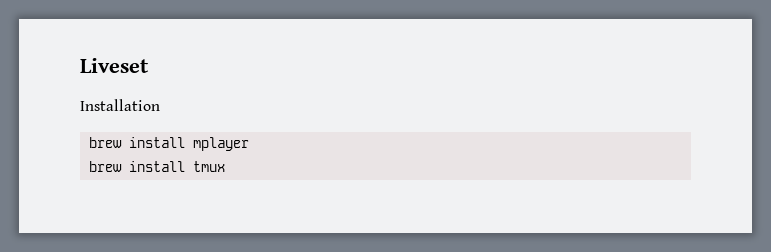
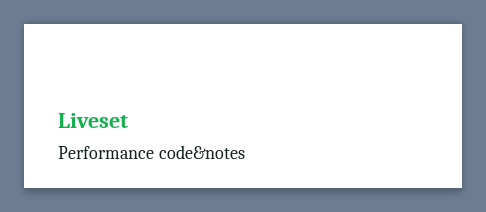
[80,99,160,111] [89,137,250,151] [89,161,226,172] Installation // brew install mplayer // brew install tmux -> [58,145,245,159] Performance code&notes

